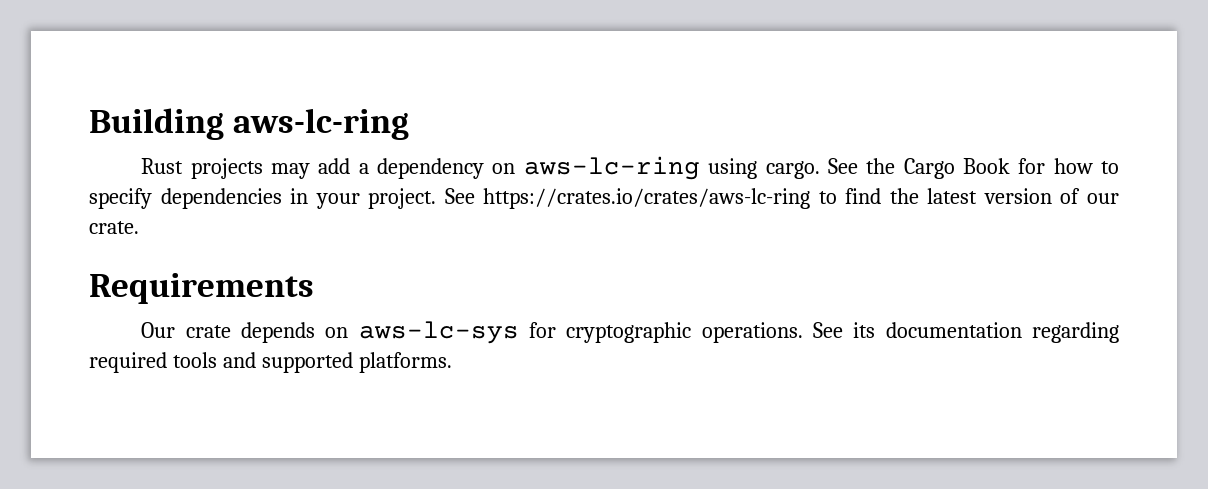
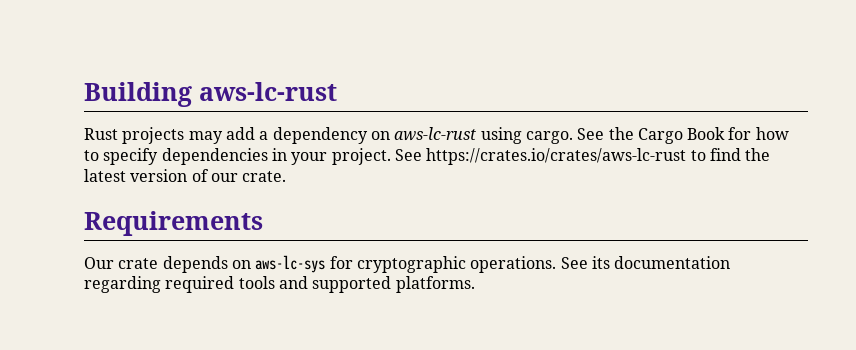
[233,108,410,140] aws-lc-ring -> [199,82,337,101] aws-lc-rust
[523,156,700,180] aws-lc-ring -> [394,127,477,141] aws-lc-rust
[483,188,811,209] https://crates.io/crates/aws-lc-ring -> [426,148,687,165] https://crates.io/crates/aws-lc-rust

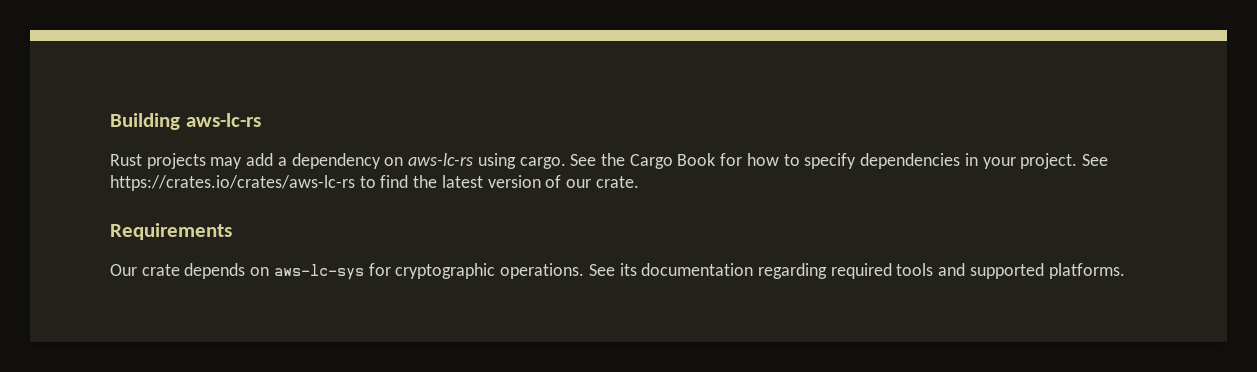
[199,82,337,101] aws-lc-rust -> [185,113,261,127] aws-lc-rs
[394,127,477,141] aws-lc-rust -> [408,153,474,166] aws-lc-rs
[426,148,687,165] https://crates.io/crates/aws-lc-rust -> [110,175,355,191] https://crates.io/crates/aws-lc-rs

